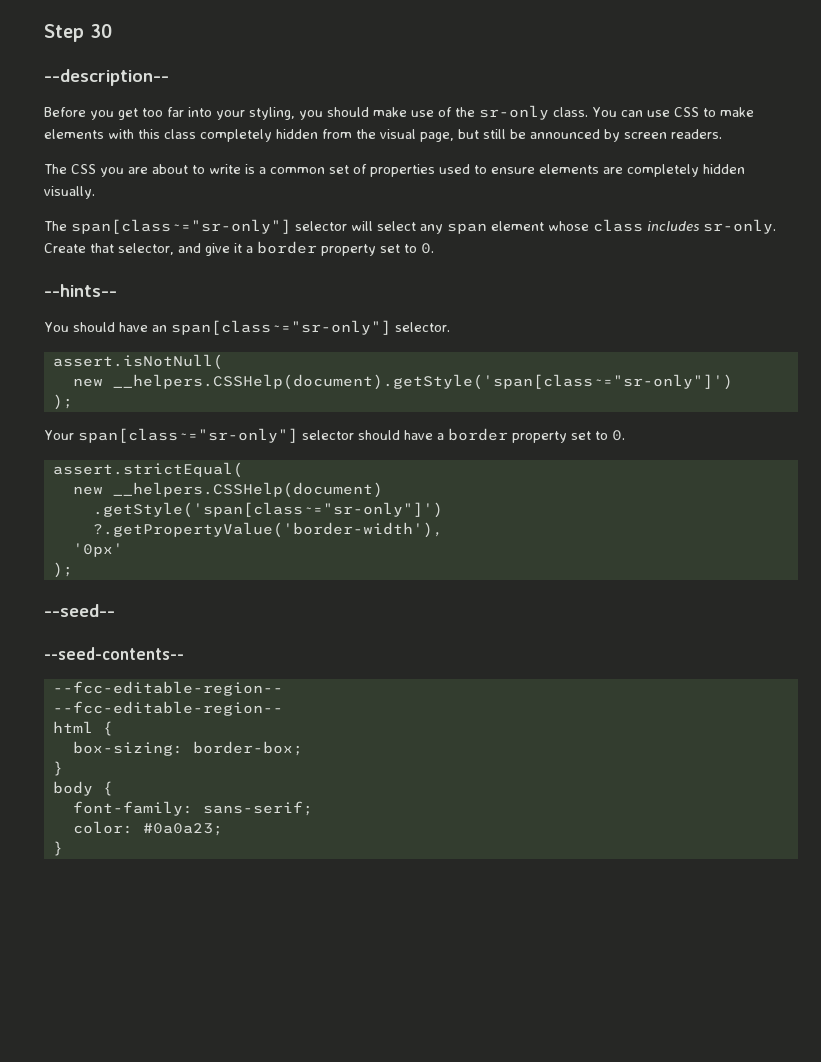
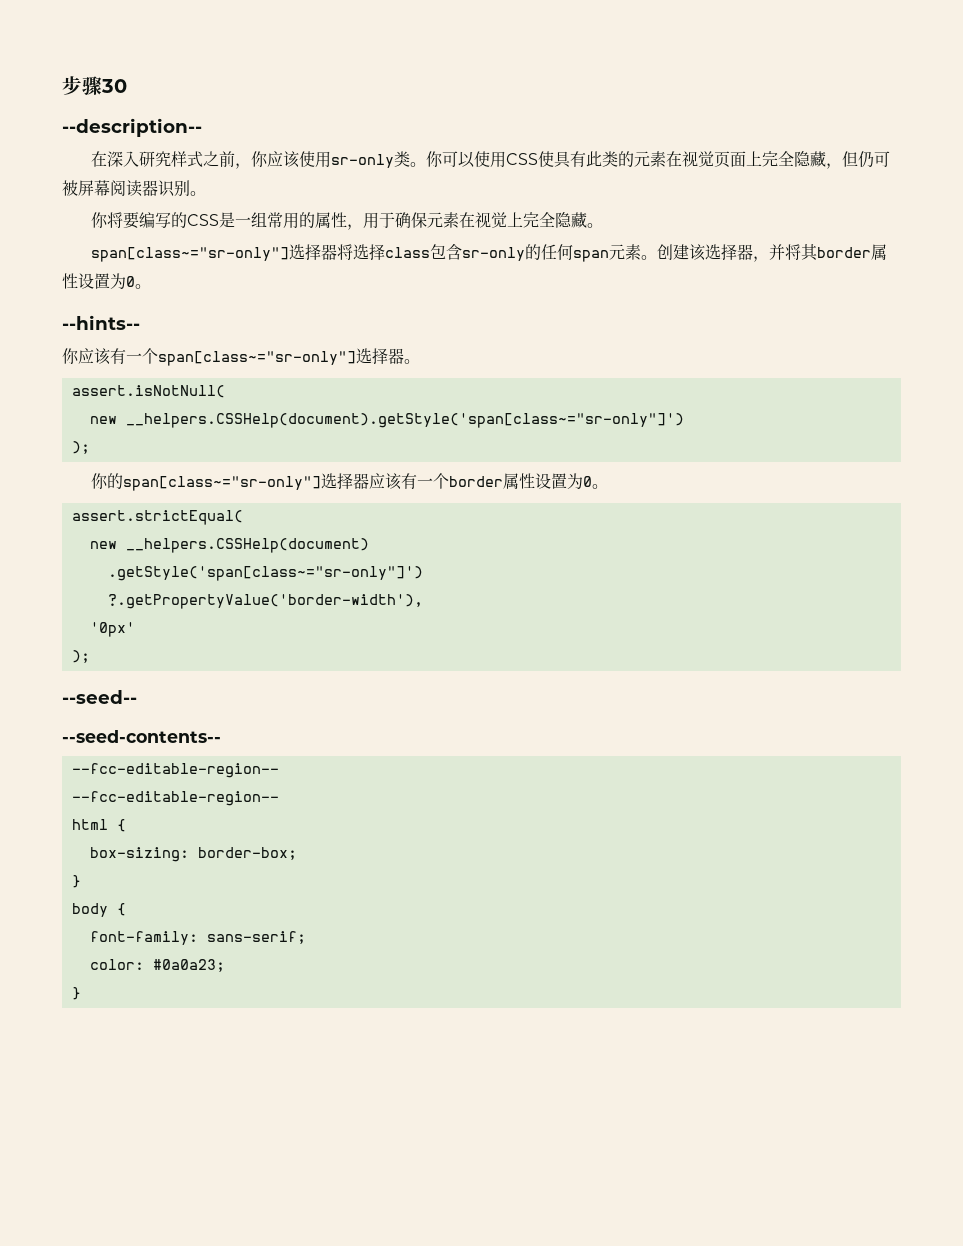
[44,24,84,42] Step -> [62,76,102,95] 步骤
[44,105,754,120] [44,129,722,142] [44,164,745,177] [44,186,95,199] [44,219,776,234] [44,241,434,256] [44,284,117,297] [44,320,450,335] [52,354,223,370] [72,374,733,390] [52,394,73,410] [44,428,625,443] Before you get too far into your styling, you should make use of the sr-only class. You can use CSS to make elements with this class completely hidden from the visual page, but still be announced by screen readers. // The CSS you are about to write is a common set of properties used to ensure elements are completely hidden visually. // The span[class~="sr-only"] selector will select any span element whose class includes sr-only. Create that selector, and give it a border property set to 0. // --hints-- // You should have an span[class~="sr-only"] selector. // assert.isNotNull( // new __helpers.CSSHelp(document).getStyle('span[class~="sr-only"]') // ); // Your span[class~="sr-only"] selector should have a border property set to 0. -> [91,151,891,169] [62,180,206,197] [91,212,604,230] [91,244,888,262] [62,273,151,289] [62,315,140,330] [62,348,420,366] [71,385,225,398] [89,413,684,428] [71,441,90,454] [91,473,609,491] 在深入研究样式之前，你应该使用sr-only类。你可以使用CSS使具有此类的元素在视觉页面上完全隐藏，但仍可被屏幕阅读器识别。 // 你将要编写的CSS是一组常用的属性，用于确保元素在视觉上完全隐藏。 // span[class~="sr-only"]选择器将选择class包含sr-only的任何span元素。创建该选择器，并将其border属性设置为0。 // --hints-- // 你应该有一个span[class~="sr-only"]选择器。 // assert.isNotNull( // new __helpers.CSSHelp(document).getStyle('span[class~="sr-only"]') // ); // 你的span[class~="sr-only"]选择器应该有一个border属性设置为0。

